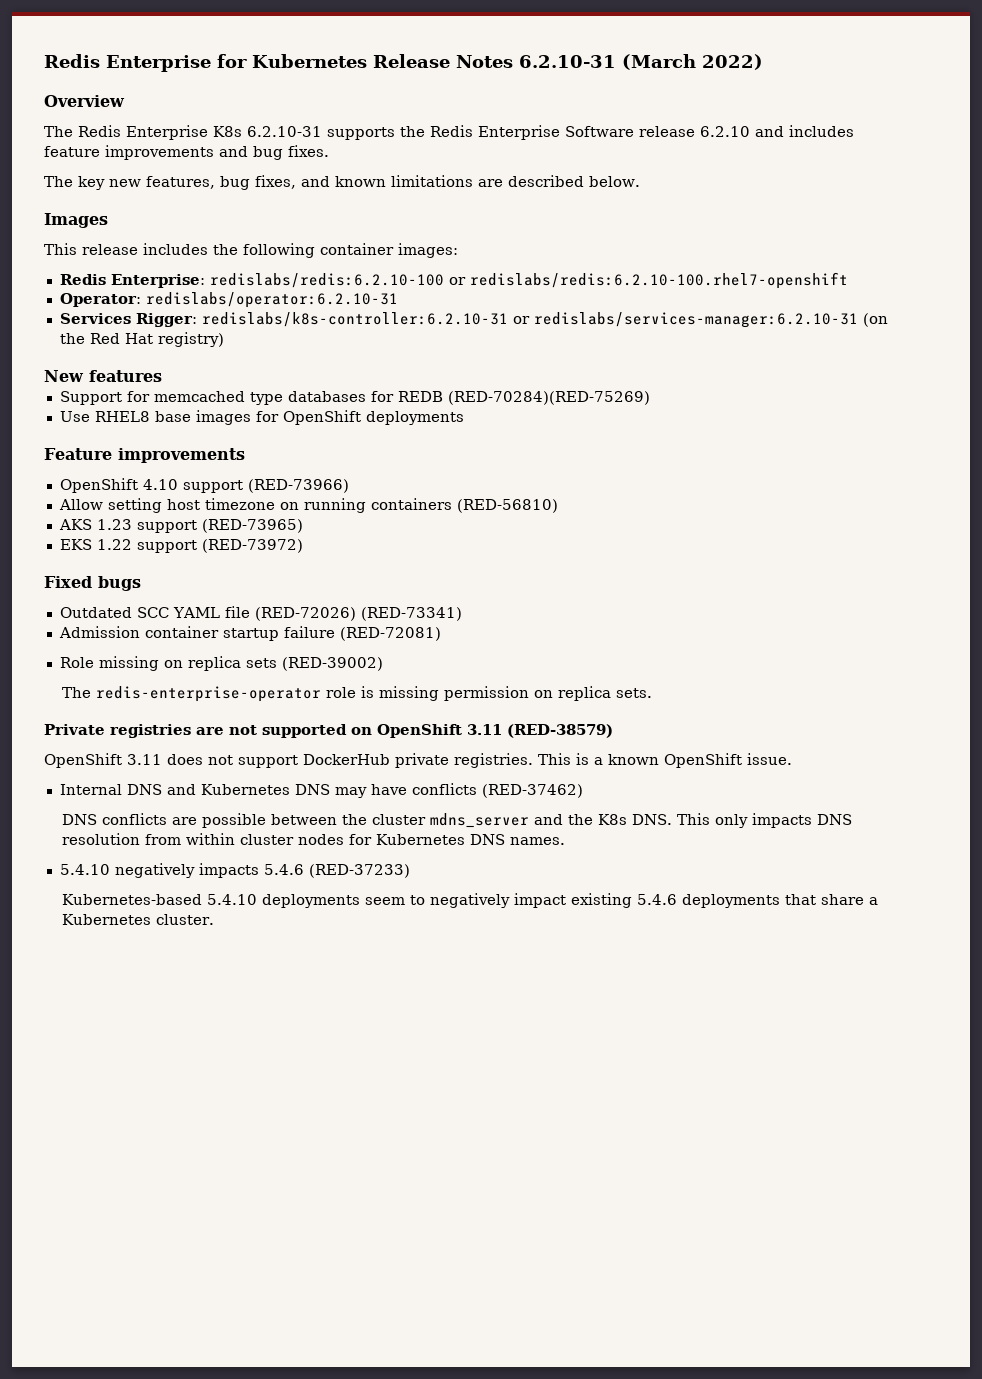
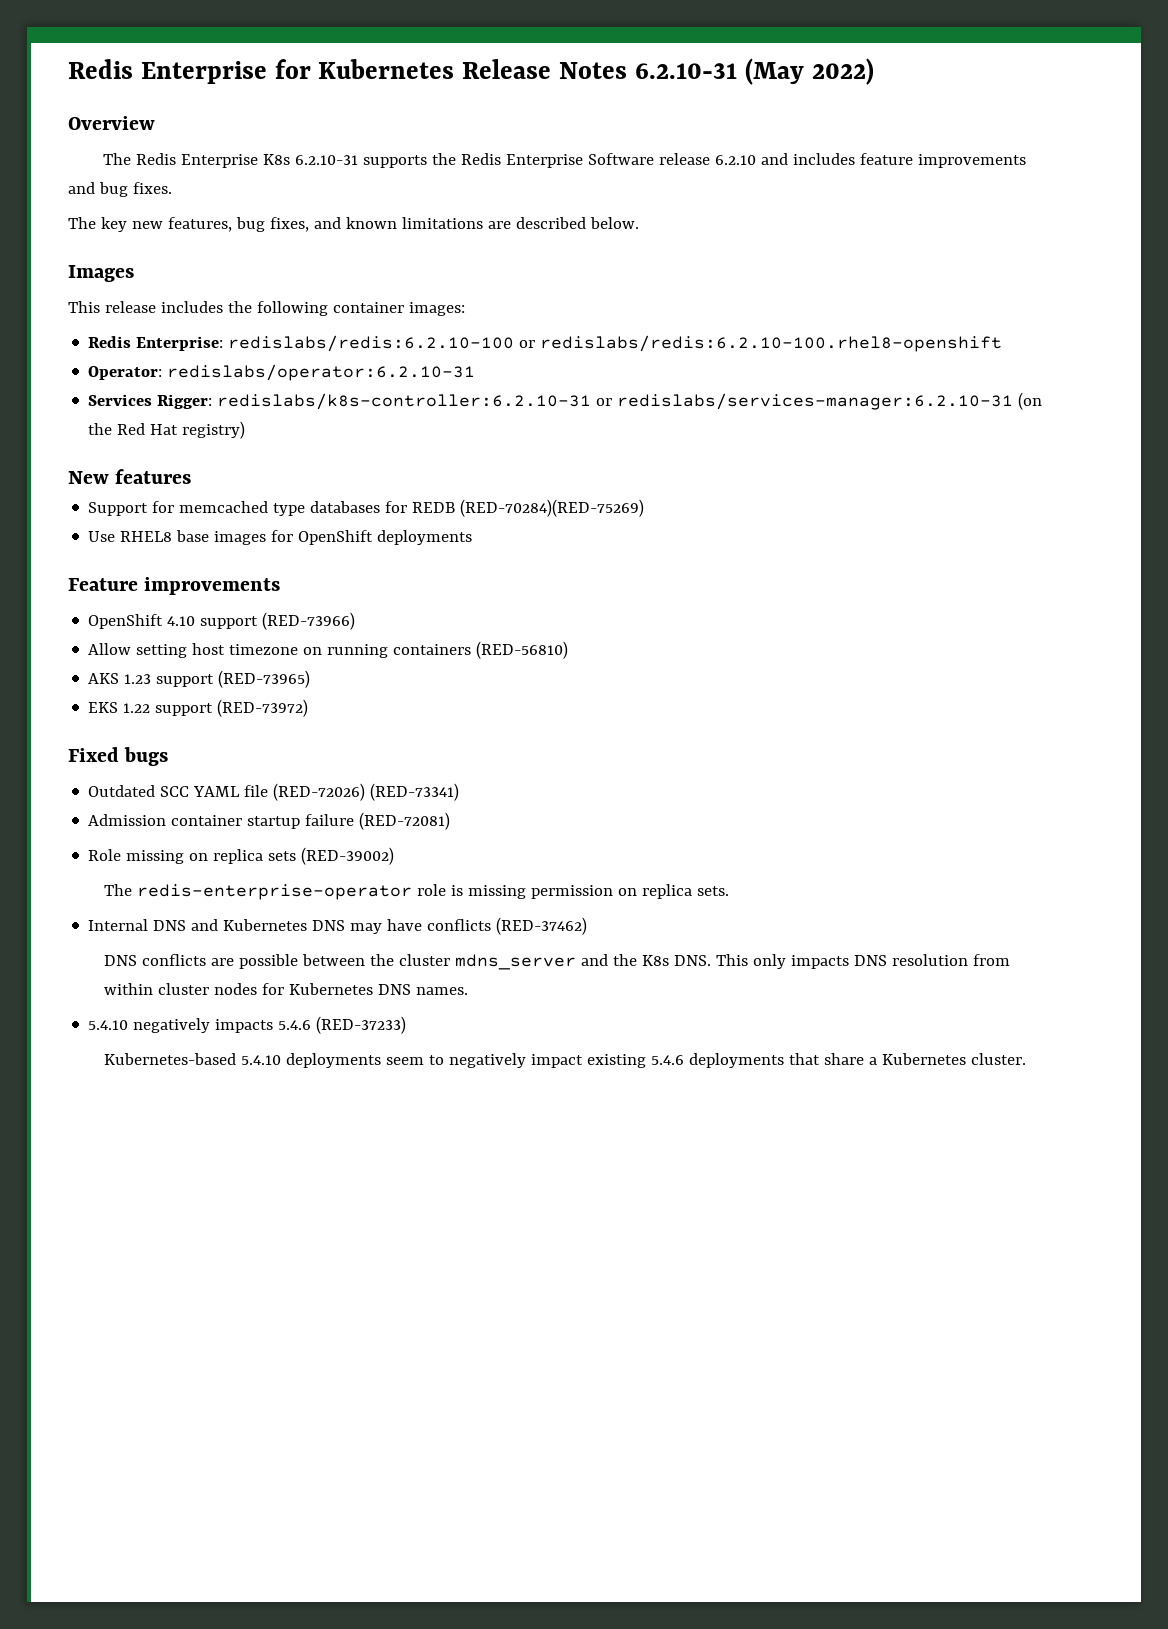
[622,54,696,70] (March -> [744,58,804,85] (May
[469,272,848,289] redislabs/redis:6.2.10-100.rhel7-openshift -> [540,335,1003,352] redislabs/redis:6.2.10-100.rhel8-openshift
[44,724,613,738] [44,753,792,768] // Private registries are not supported on OpenShift 3.11 (RED-38579) // OpenShift 3.11 does not support DockerHub private registries. This is a known OpenShift issue. -> (729, 891) none

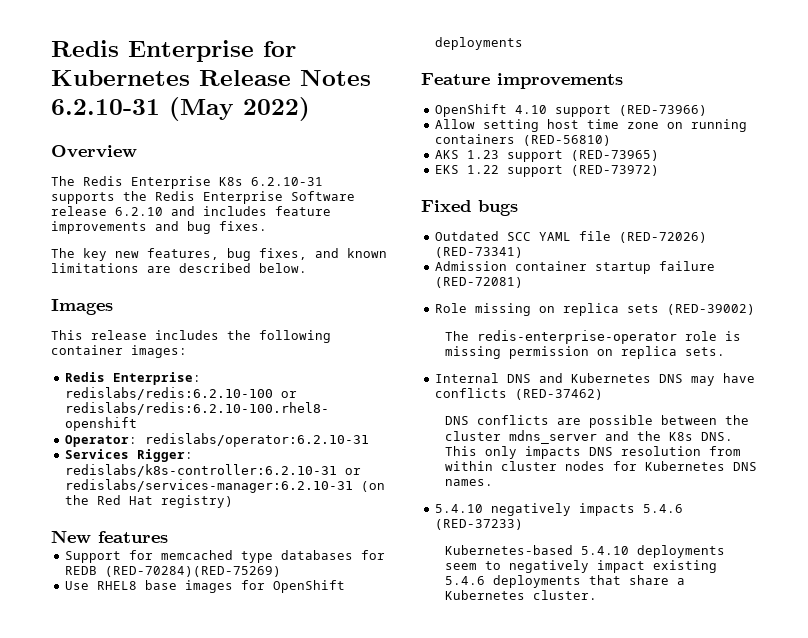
[229,644,299,655] timezone -> [586,119,659,129] time zone

